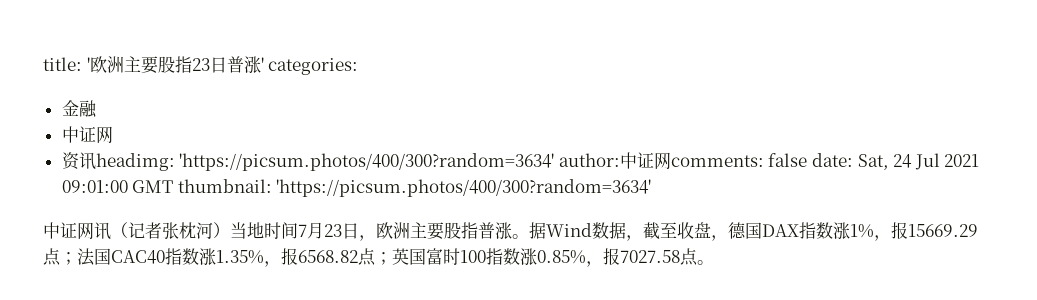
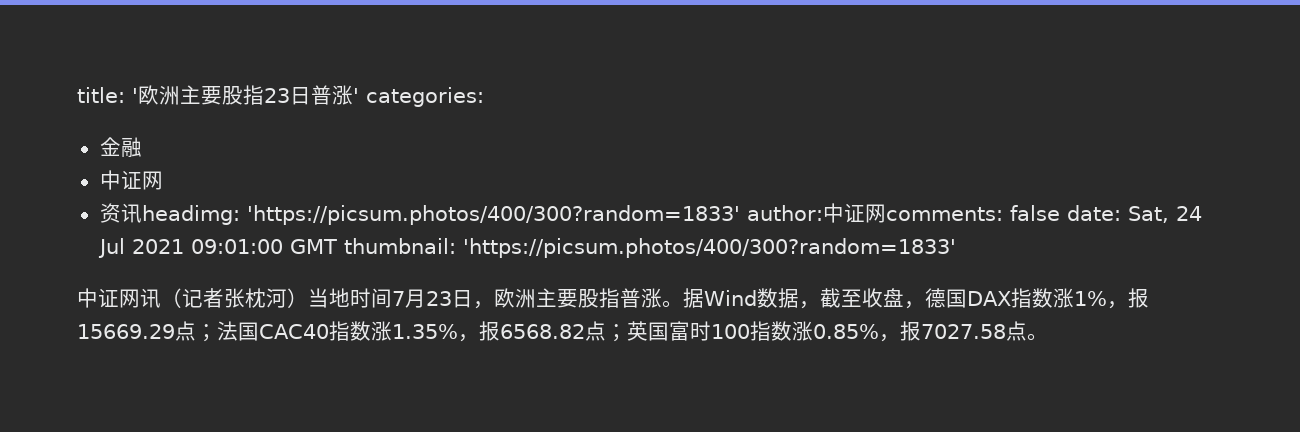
[179,153,555,171] 'https://picsum.photos/400/300?random=3634' -> [246,205,740,225] 'https://picsum.photos/400/300?random=1833'
[276,179,652,197] 'https://picsum.photos/400/300?random=3634' -> [462,238,956,258] 'https://picsum.photos/400/300?random=1833'

